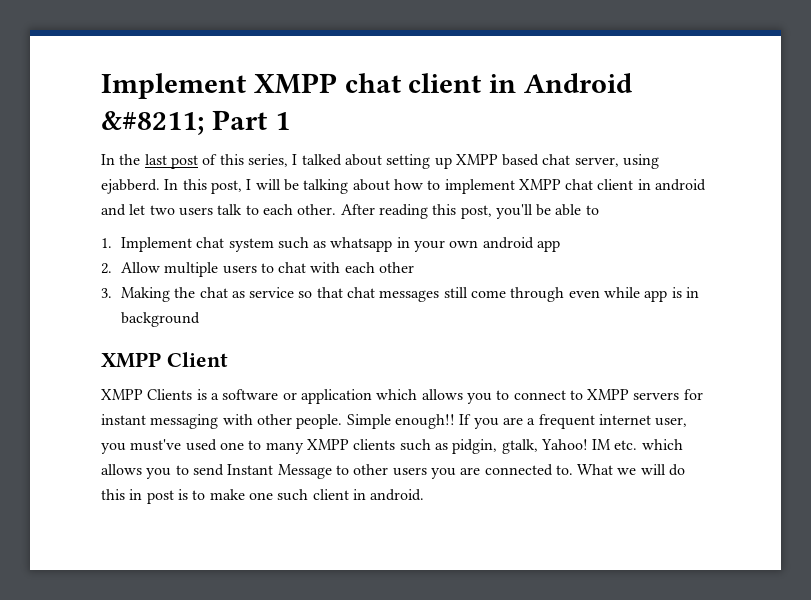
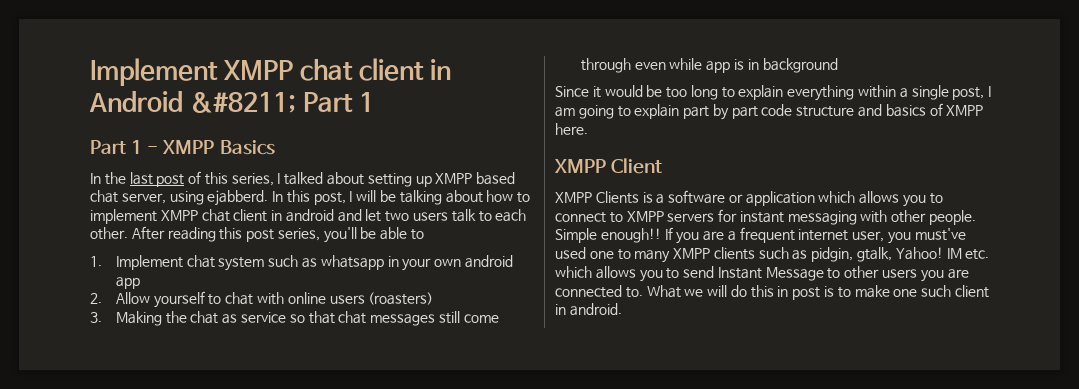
(290, 121) none -> [90,140,275,155] // Part 1 - XMPP Basics
[460,205,492,219] post, -> [246,228,320,242] post series,
[164,262,257,277] multiple users -> [153,291,205,308] yourself
[344,262,415,273] each other -> [287,292,434,305] online users (roasters)
(200, 319) none -> [555,85,992,101] [555,103,984,120] [555,123,588,135] // Since it would be too long to explain everything within a single post, I am going to explain part by part code structure and basics of XMPP here.

